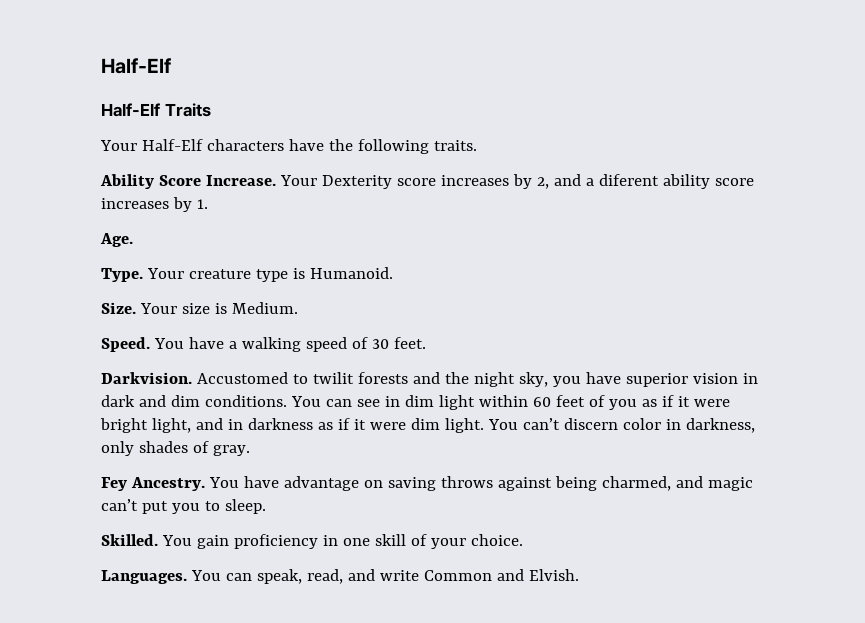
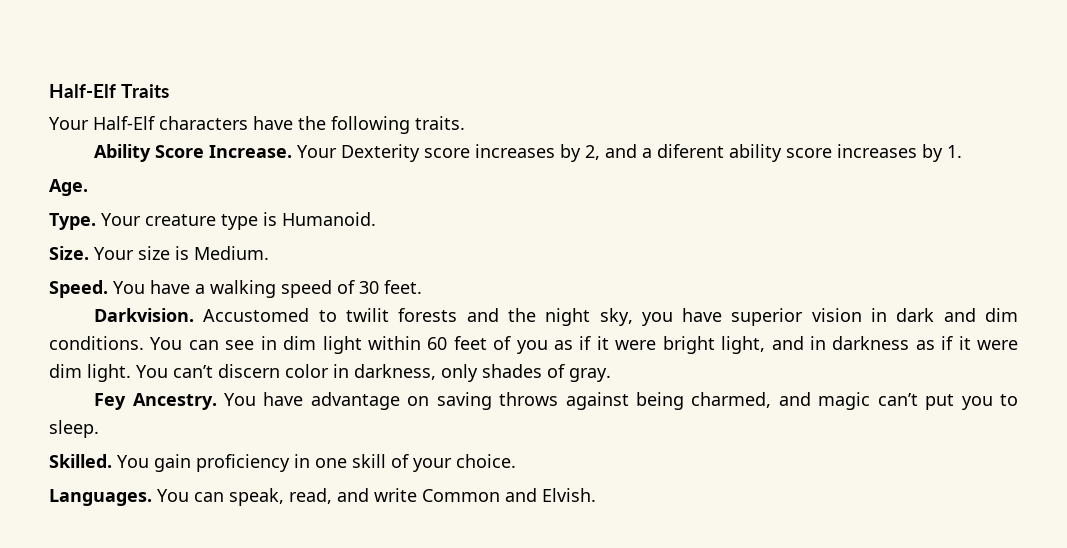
[101,58,171,74] [101,103,160,117] Half-Elf // Half-Elf -> [49,84,116,98] Half-Elf

